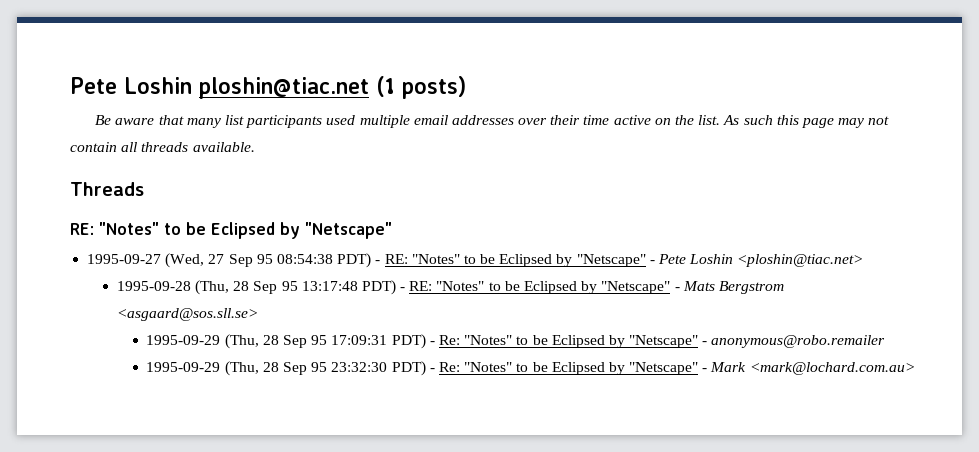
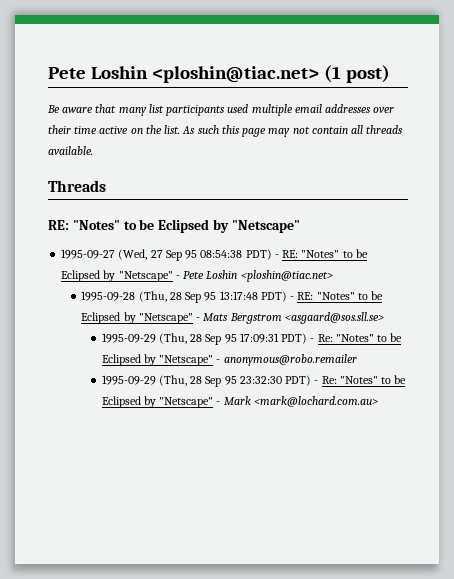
[70,76,466,99] Pete Loshin ploshin@tiac.net (1 posts) -> [48,65,390,83] Pete Loshin <ploshin@tiac.net> (1 post)

